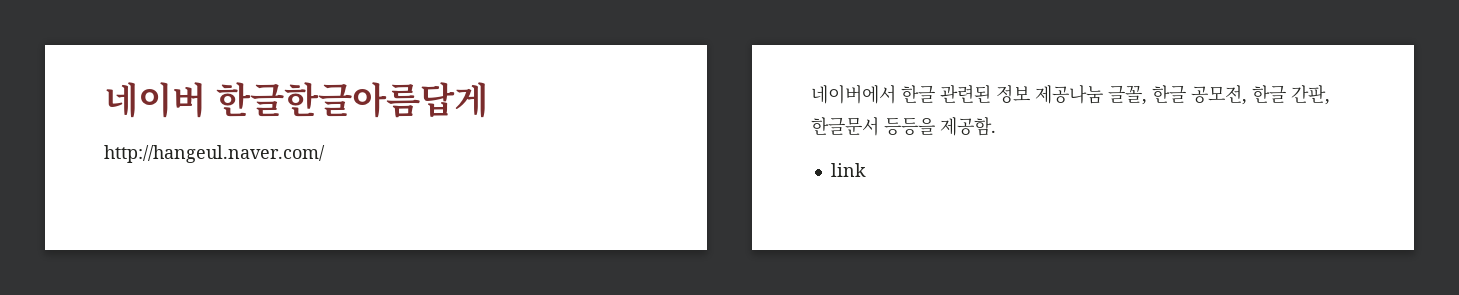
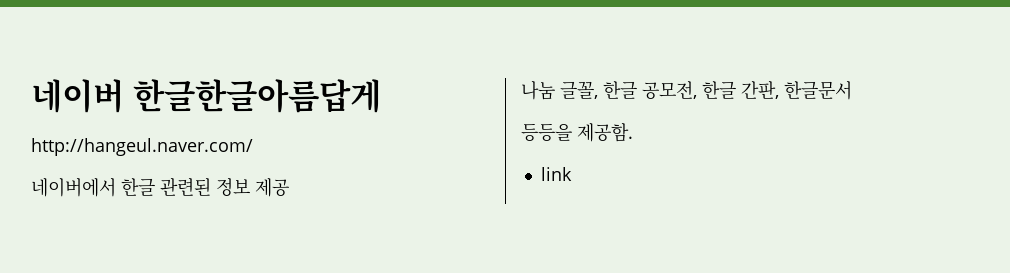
[1035,85,1103,104] 제공나눔 -> [255,178,289,197] [521,81,555,100] 제공 // 나눔
(879, 126) none -> (852, 90) //

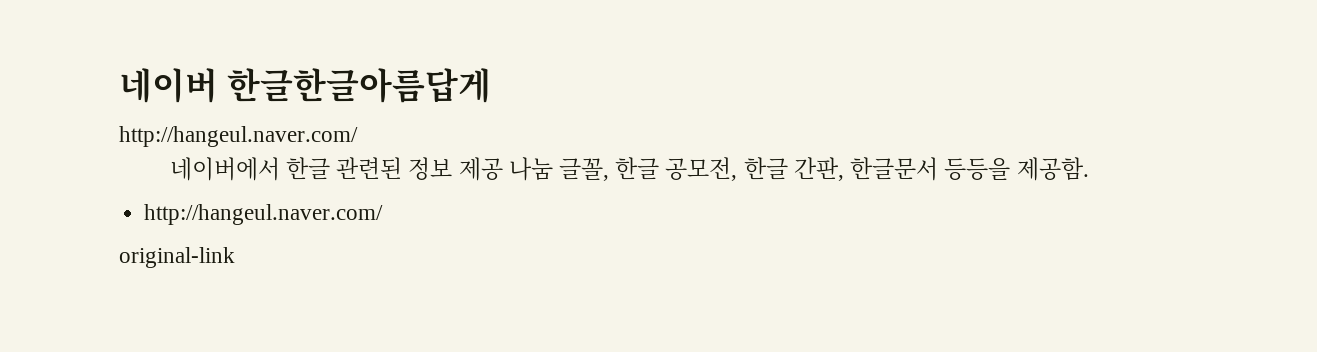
(289, 187) // -> (503, 169) none
(852, 90) // -> (939, 169) none
[540,167,572,181] link -> [144,204,384,225] [119,247,235,268] http://hangeul.naver.com/ // original-link

